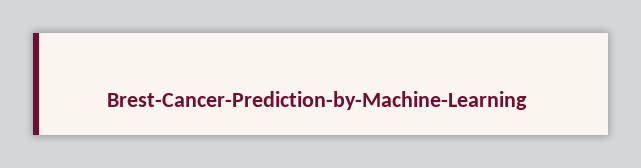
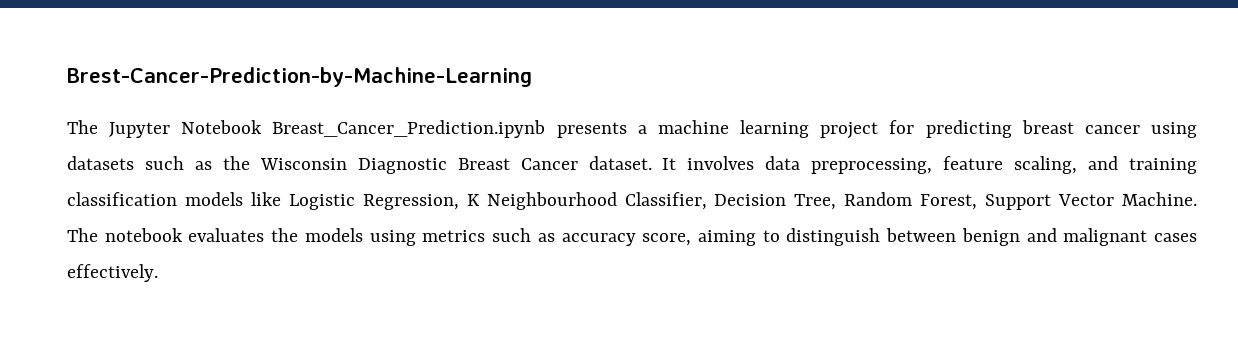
(527, 100) none -> [67,120,1198,139] [67,156,1197,174] [67,192,1197,210] [67,228,1197,246] [67,264,158,282] // The Jupyter Notebook Breast_Cancer_Prediction.ipynb presents a machine learning project for predicting breast cancer using datasets such as the Wisconsin Diagnostic Breast Cancer dataset. It involves data preprocessing, feature scaling, and training classification models like Logistic Regression, K Neighbourhood Classifier, Decision Tree, Random Forest, Support Vector Machine. The notebook evaluates the models using metrics such as accuracy score, aiming to distinguish between benign and malignant cases effectively.

